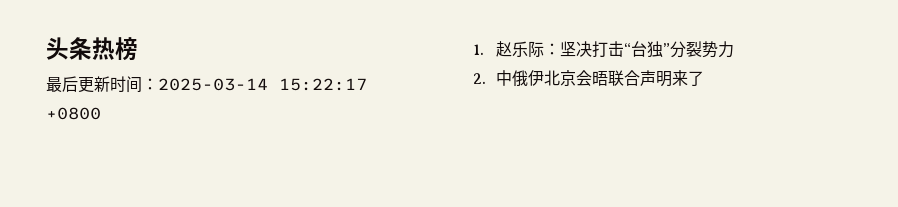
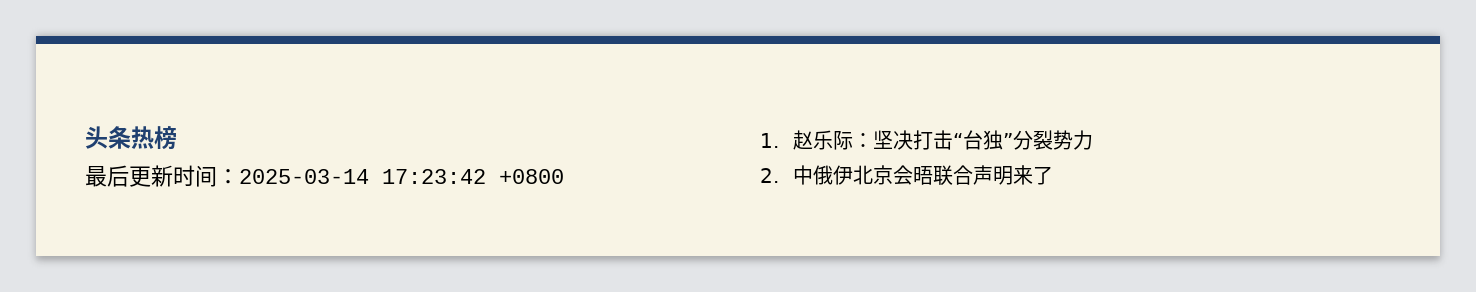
[279,78,367,91] 15:22:17 -> [382,169,486,184] 17:23:42

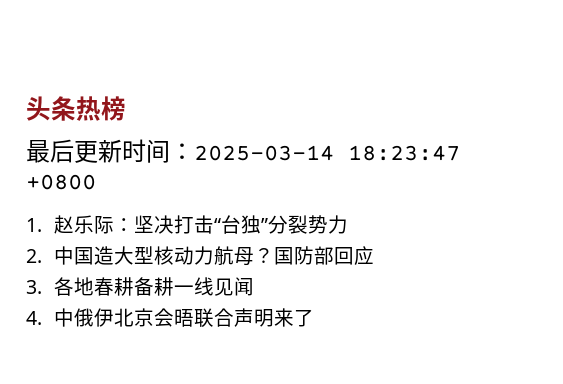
[382,169,486,184] 17:23:42 -> [348,145,460,161] 18:23:47
(813, 175) none -> [73,246,374,266] [26,277,254,296] [26,308,74,327] 国造大型核动力航母？国防部回应 // 3.各地春耕备耕一线见闻 // 4.中

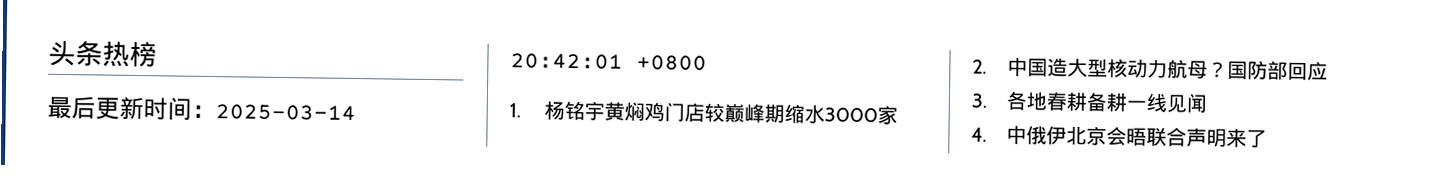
[348,145,460,161] 18:23:47 -> [510,52,623,70] 20:42:01
[53,215,348,234] 赵乐际：坚决打击“台独”分裂势力 -> [544,100,899,125] 杨铭宇黄焖鸡门店较巅峰期缩水3000家

